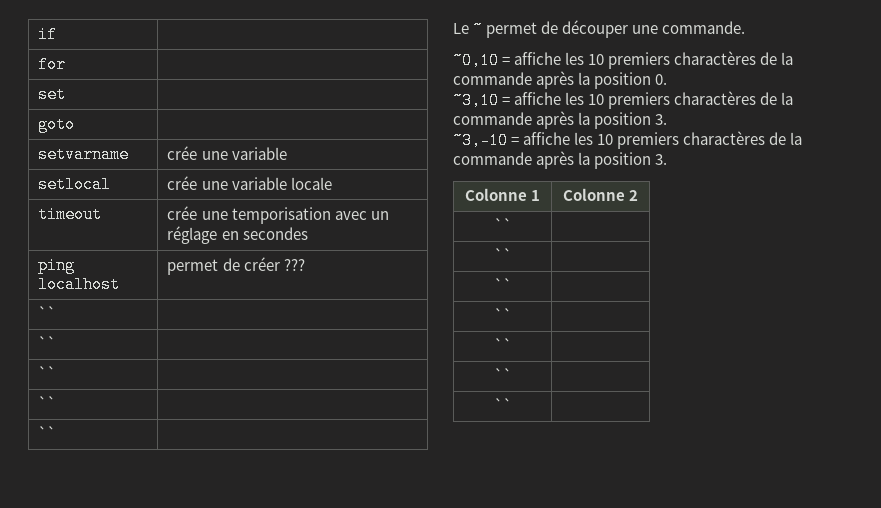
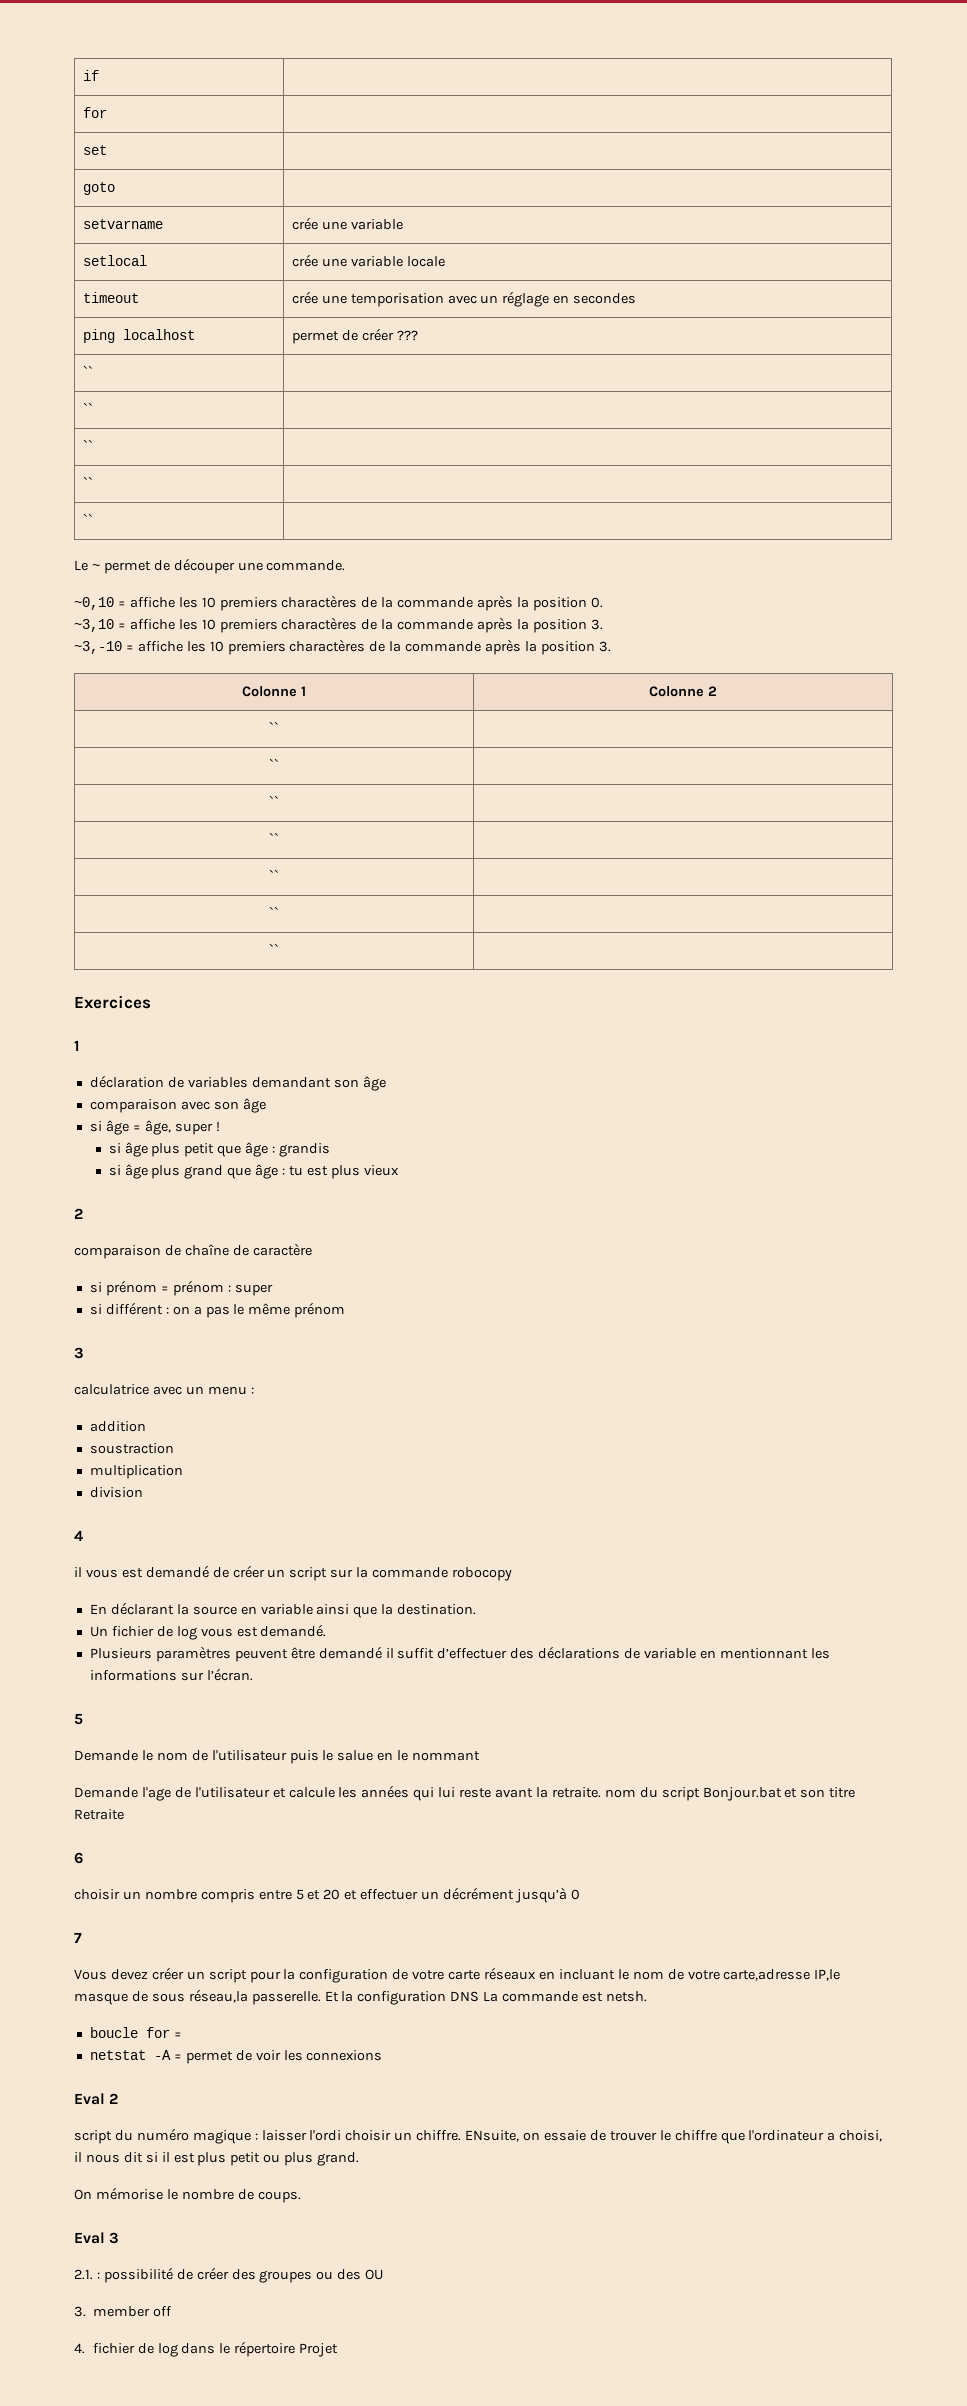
(512, 404) none -> [74,995,151,1009] [74,1040,80,1051] [89,1075,386,1091] [89,1098,266,1113] [89,1120,220,1135] [108,1142,331,1157] [108,1164,399,1179] [74,1208,83,1219] [74,1243,312,1259] [89,1280,273,1296] [89,1302,346,1318] [74,1347,84,1359] [74,1384,254,1395] [89,1421,146,1432] [89,1443,174,1454] [89,1465,183,1479] [89,1487,143,1498] [74,1530,83,1541] [74,1565,513,1581] [89,1602,477,1618] [89,1624,327,1640] [89,1646,830,1662] [89,1668,253,1681] [74,1713,83,1725] [74,1750,481,1764] [74,1785,856,1801] [74,1809,124,1820] [74,1852,83,1864] [74,1887,580,1903] [74,1932,82,1943] [74,1967,841,1983] [74,1989,647,2005] [89,2027,182,2038] [89,2050,383,2064] [74,2093,119,2105] [74,2128,883,2144] [74,2152,360,2166] [74,2187,301,2203] [74,2232,120,2244] [74,2267,384,2283] [74,2306,173,2317] [74,2341,339,2357] // Exercices // 1 // déclaration de variables demandant son âge // comparaison avec son âge // si âge = âge, super ! // si âge plus petit que âge : grandis // si âge plus grand que âge : tu est plus vieux // 2 // comparaison de chaîne de caractère // si prénom = prénom : super // si différent : on a pas le même prénom // 3 // calculatrice avec un menu : // addition // soustraction // multiplication // division // 4 // il vous est demandé de créer un script sur la commande robocopy // En déclarant la source en variable ainsi que la destination. // Un fichier de log vous est demandé. // Plusieurs paramètres peuvent être demandé il suffit d’effectuer des déclarations de variable en mentionnant les informations sur l’écran. // 5 // Demande le nom de l'utilisateur puis le salue en le nommant // Demande l'age de l'utilisateur et calcule les années qui lui reste avant la retraite. nom du script Bonjour.bat et son titre Retraite // 6 // choisir un nombre compris entre 5 et 20 et effectuer un décrément jusqu’à 0 // 7 // Vous devez créer un script pour la configuration de votre carte réseaux en incluant le nom de votre carte,adresse IP,le masque de sous réseau,la passerelle. Et la configuration DNS La commande est netsh. // boucle for = // netstat -A = permet de voir les connexions // Eval 2 // script du numéro magique : laisser l'ordi choisir un chiffre. ENsuite, on essaie de trouver le chiffre que l'ordinateur a choisi, il nous dit si il est plus petit ou plus grand. // On mémorise le nombre de coups. // Eval 3 // 2.1. : possibilité de créer des groupes ou des OU // 3. member off // 4. fichier de log dans le répertoire Projet

